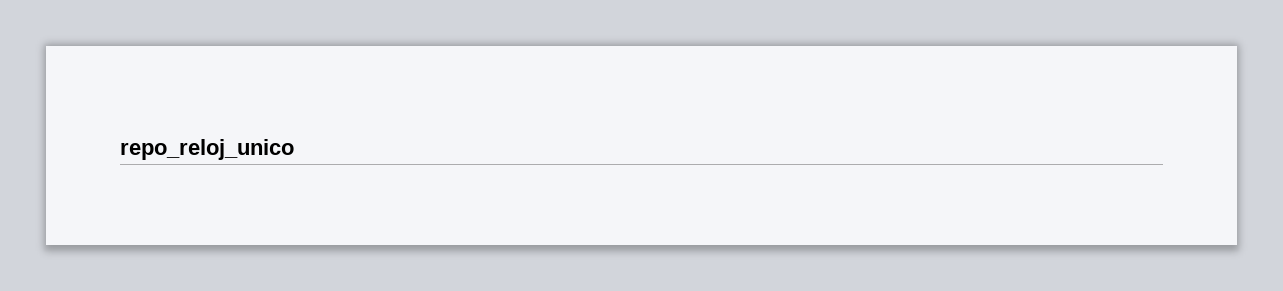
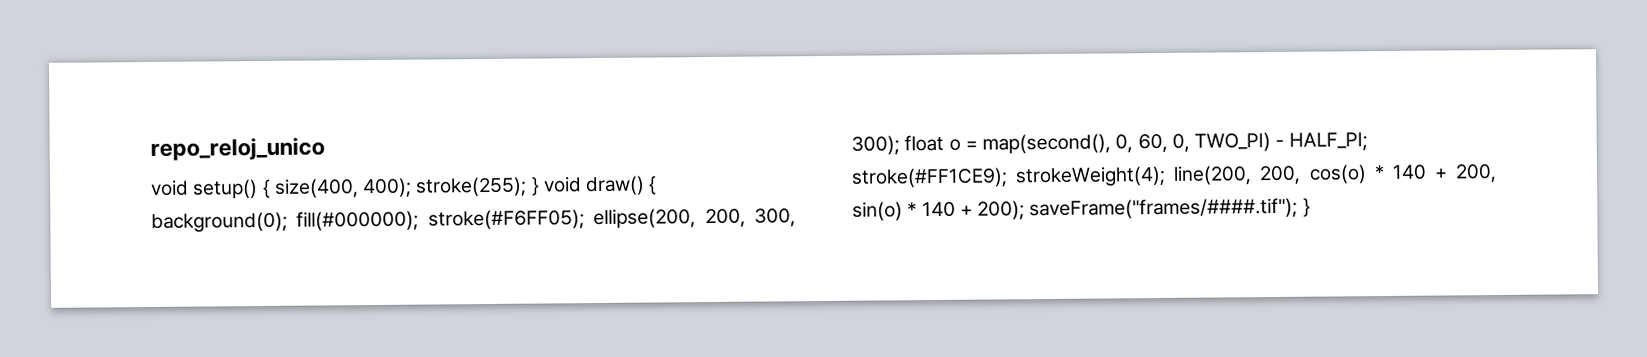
(294, 149) none -> [150,175,658,199] [151,208,796,233] [851,132,1368,155] [851,164,1497,188] [852,197,1311,221] // void setup() { size(400, 400); stroke(255); } void draw() { background(0); fill(#000000); stroke(#F6FF05); ellipse(200, 200, 300, 300); float o = map(second(), 0, 60, 0, TWO_PI) - HALF_PI; stroke(#FF1CE9); strokeWeight(4); line(200, 200, cos(o) * 140 + 200, sin(o) * 140 + 200); saveFrame("frames/####.tif"); }

